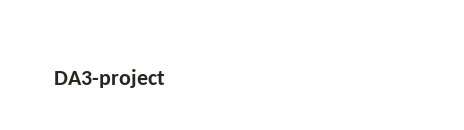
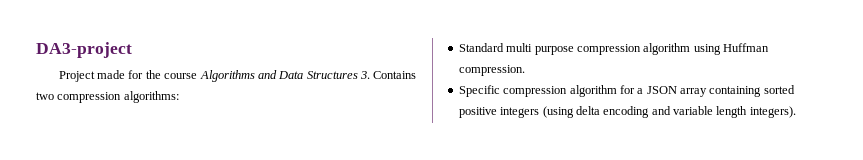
(165, 78) none -> [58,70,417,82] [36,91,179,103] [458,43,769,55] [458,65,525,76] [458,85,795,97] [458,106,796,118] // Project made for the course Algorithms and Data Structures 3. Contains two compression algorithms: // Standard multi purpose compression algorithm using Huffman compression. // Specific compression algorithm for a JSON array containing sorted positive integers (using delta encoding and variable length integers).

